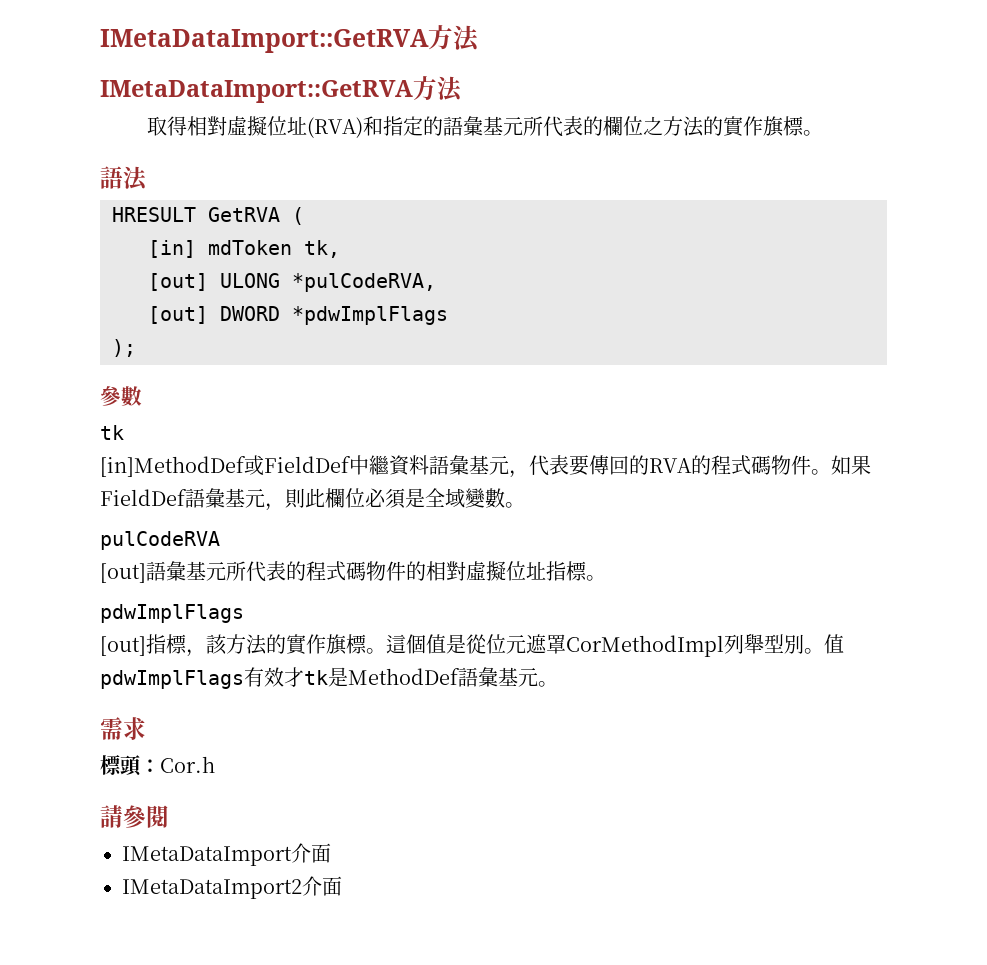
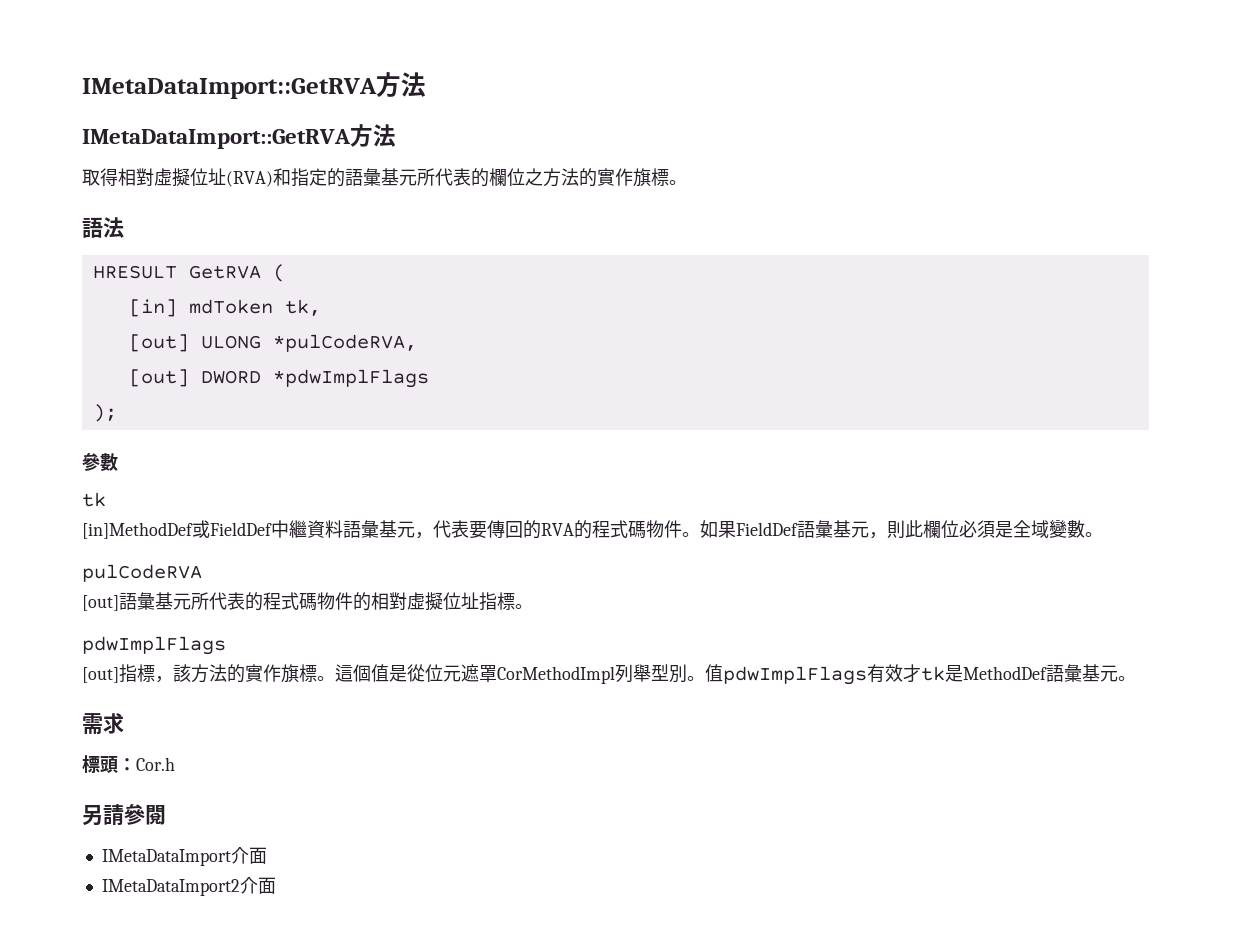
(215, 764) none -> [82,805,103,826] 另

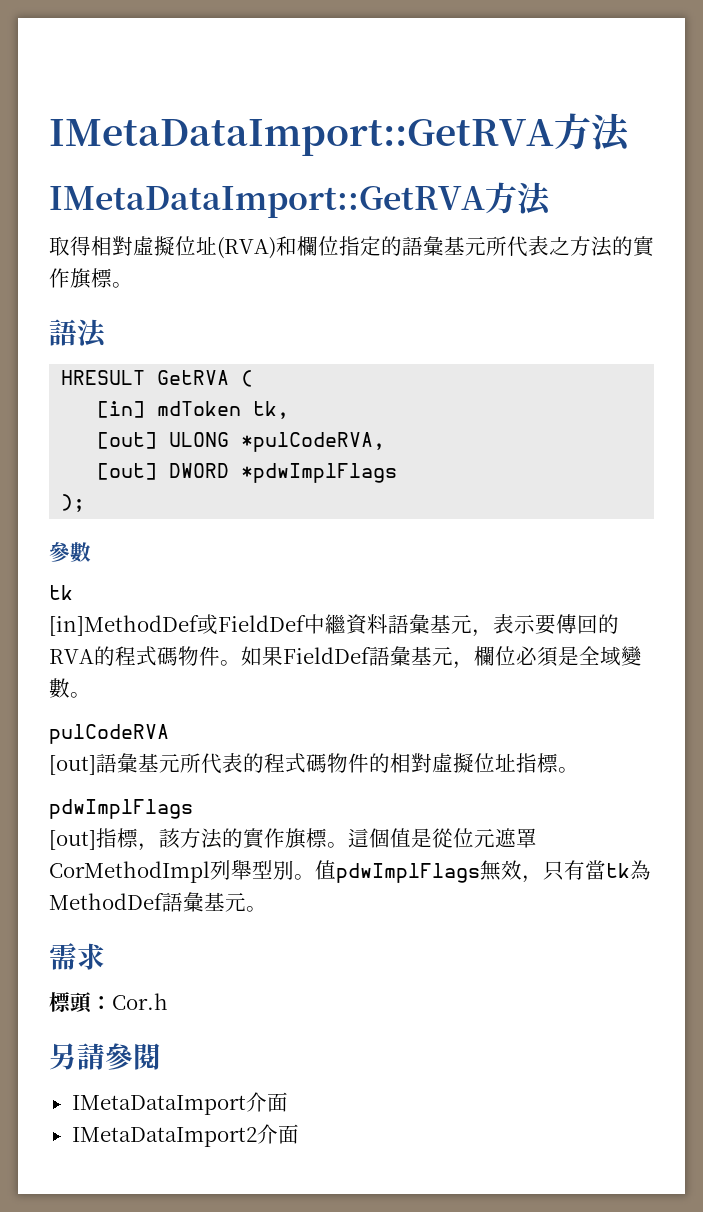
(291, 177) none -> [297,236,339,256] 欄位
[471,168,525,187] 的欄位 -> (549, 246) none
[433,520,469,538] 代表 -> [493,614,535,634] 表示
[887,520,923,539] 則此 -> (474, 665) none
[867,664,963,683] 有效才tk是 -> [480,860,651,883] 無效，只有當tk為

